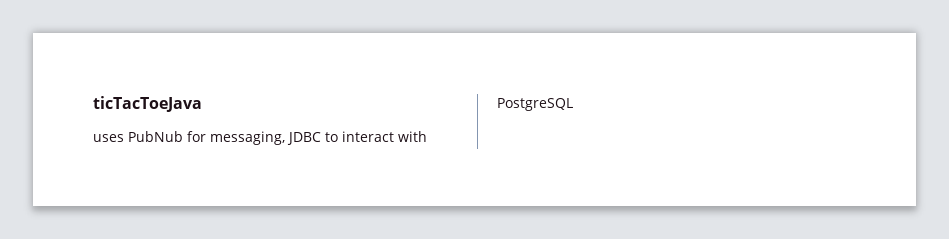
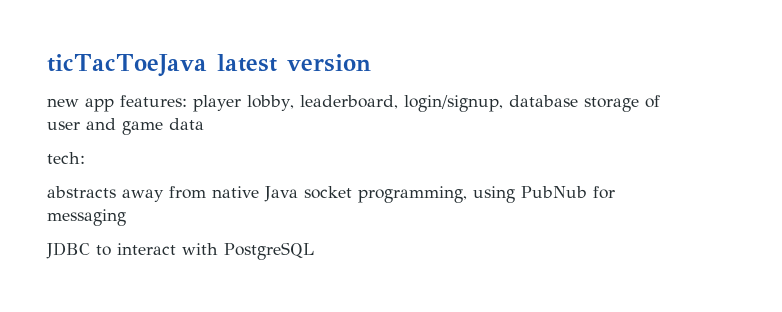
[93,134,124,142] // uses -> [216,54,371,72] [47,95,660,112] [47,118,204,135] [47,152,85,164] [47,186,515,203] latest version // new app features: player lobby, leaderboard, login/signup, database storage of user and game data // tech: // abstracts away from native Java socket programming, using
[210,131,285,145] messaging, -> [47,209,126,226] messaging //

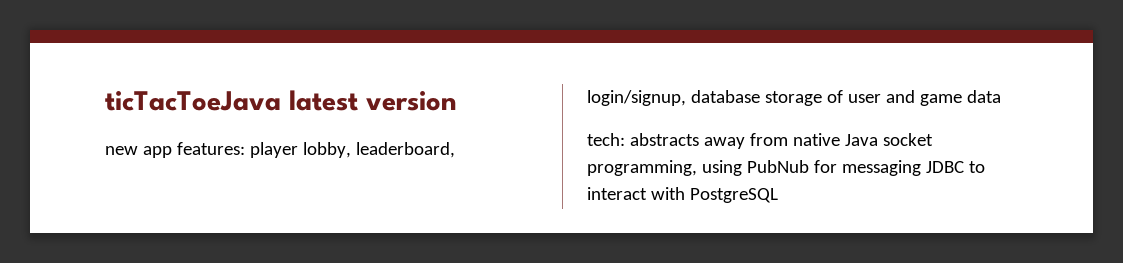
(85, 158) // -> (625, 139) none
(126, 217) // -> (921, 168) none

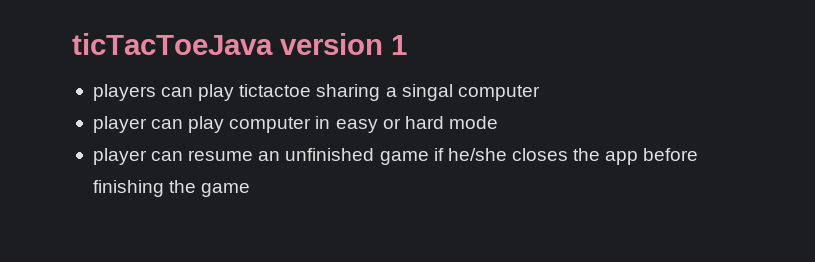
[289,90,358,111] latest -> (273, 44) none
[105,142,455,158] [587,90,1001,106] [587,133,933,149] [587,160,985,176] [587,187,778,203] // new app features: player lobby, leaderboard, login/signup, database storage of user and game data // tech: abstracts away from native Java socket programming, using PubNub for messaging JDBC to interact with PostgreSQL -> [391,35,407,55] [92,84,540,101] [92,116,498,133] [92,148,699,165] [92,180,251,197] 1 // players can play tictactoe sharing a singal computer // player can play computer in easy or hard mode // player can resume an unfinished game if he/she closes the app before finishing the game

